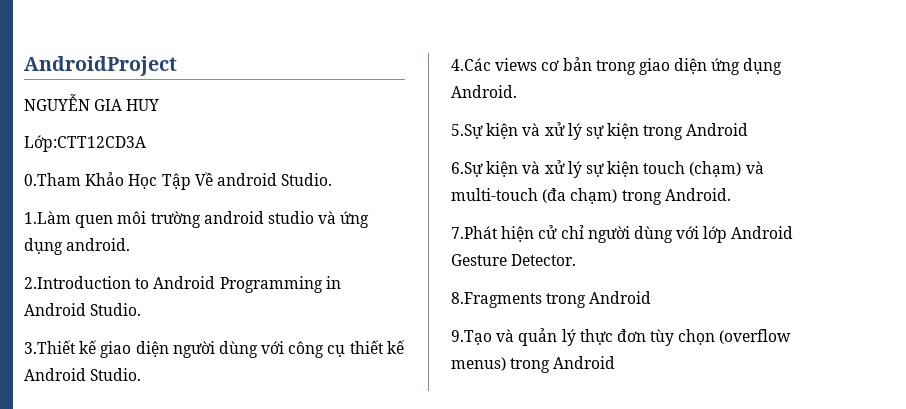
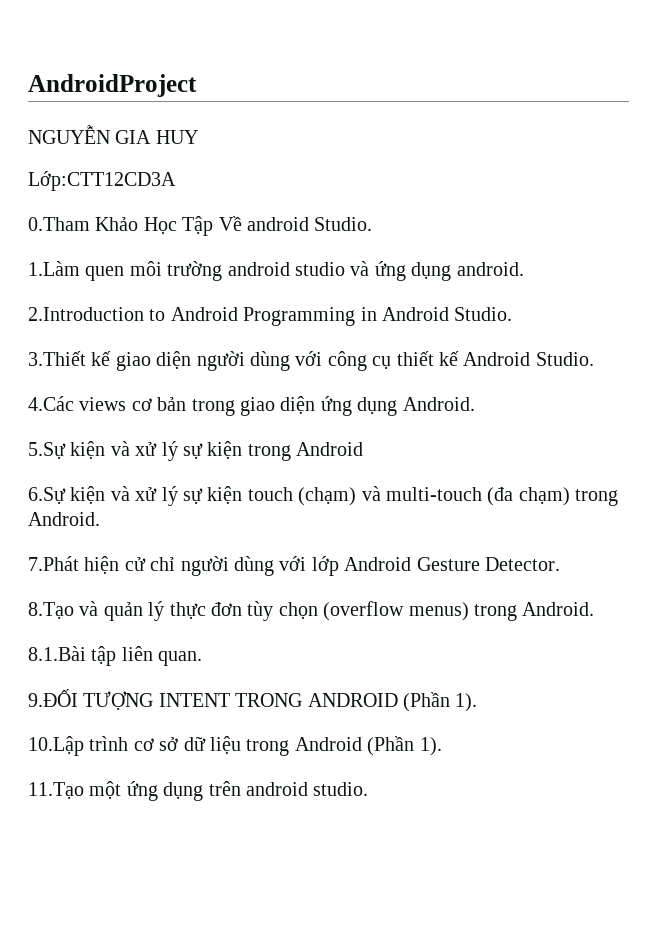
[451,291,652,308] [451,330,492,345] 8.Fragments trong Android // 9.Tạo -> [28,602,74,619] 8.Tạo
[553,356,616,369] Android -> [522,602,595,616] [28,646,203,666] [28,689,478,712] [28,736,442,756] [28,781,369,801] Android. // 8.1.Bài tập liên quan. // 9.ĐỐI TƯỢNG INTENT TRONG ANDROID (Phần 1). // 10.Lập trình cơ sở dữ liệu trong Android (Phần 1). // 11.Tạo một ứng dụng trên android studio.

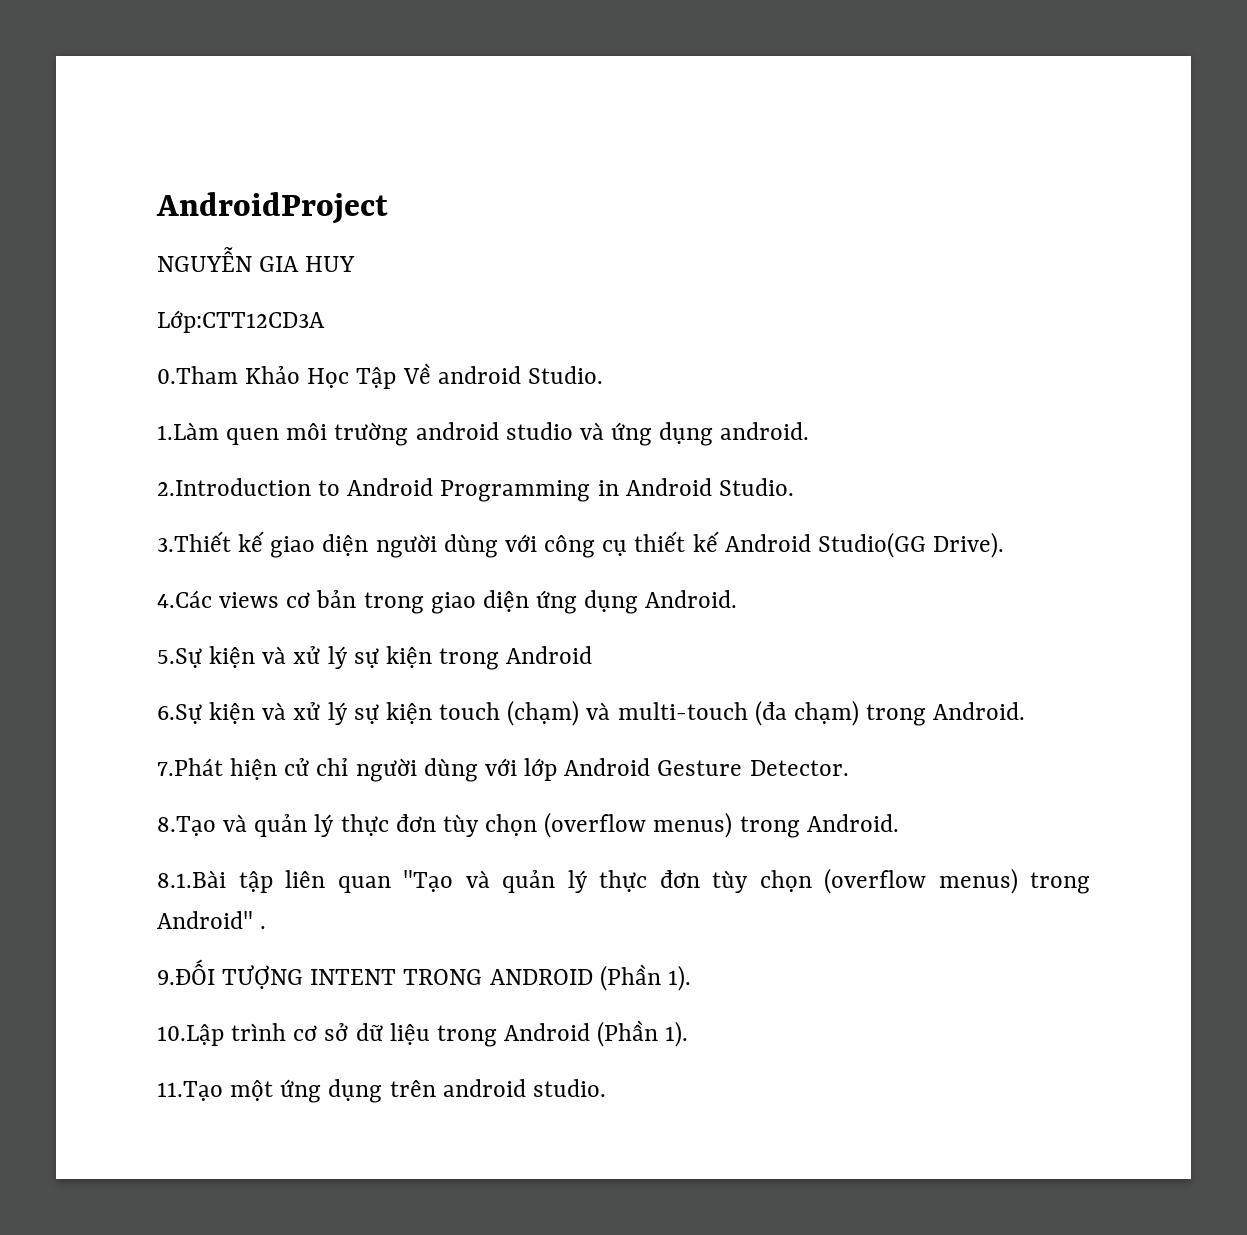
[535,352,594,366] Studio. -> [817,532,1005,558] Studio(GG Drive).
[158,651,203,666] quan. -> [337,868,1090,894] [157,911,267,929] quan "Tạo và quản lý thực đơn tùy chọn (overflow menus) trong Android" .

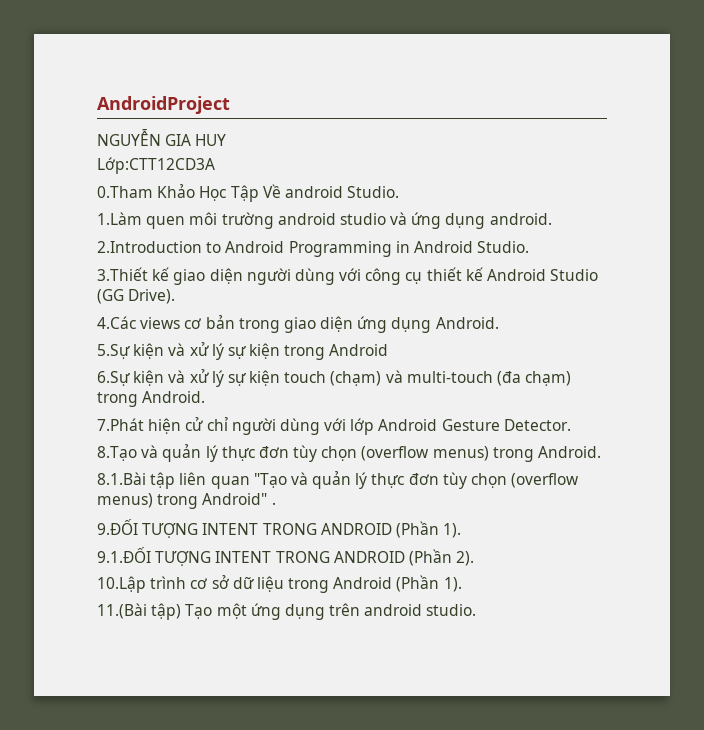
[817,532,926,558] Studio(GG -> [550,269,599,281] [97,289,124,304] Studio (GG
(691, 978) none -> [97,547,475,566] // 9.1.ĐỐI TƯỢNG INTENT TRONG ANDROID (Phần 2).
[157,1081,223,1101] 11.Tạo -> [97,603,213,620] 11.(Bài tập) Tạo

